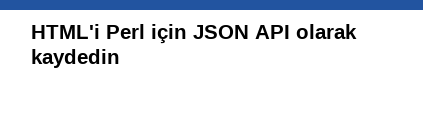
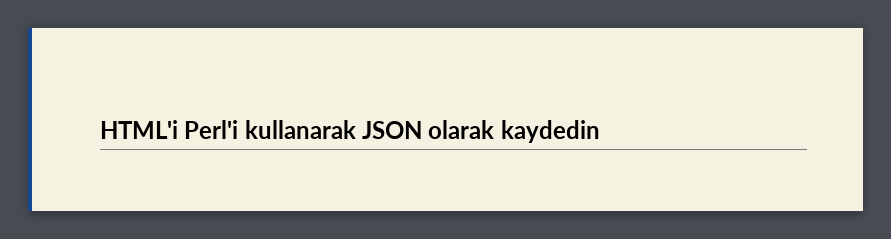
[106,24,290,44] Perl için JSON API -> [184,120,423,139] Perl'i kullanarak JSON

